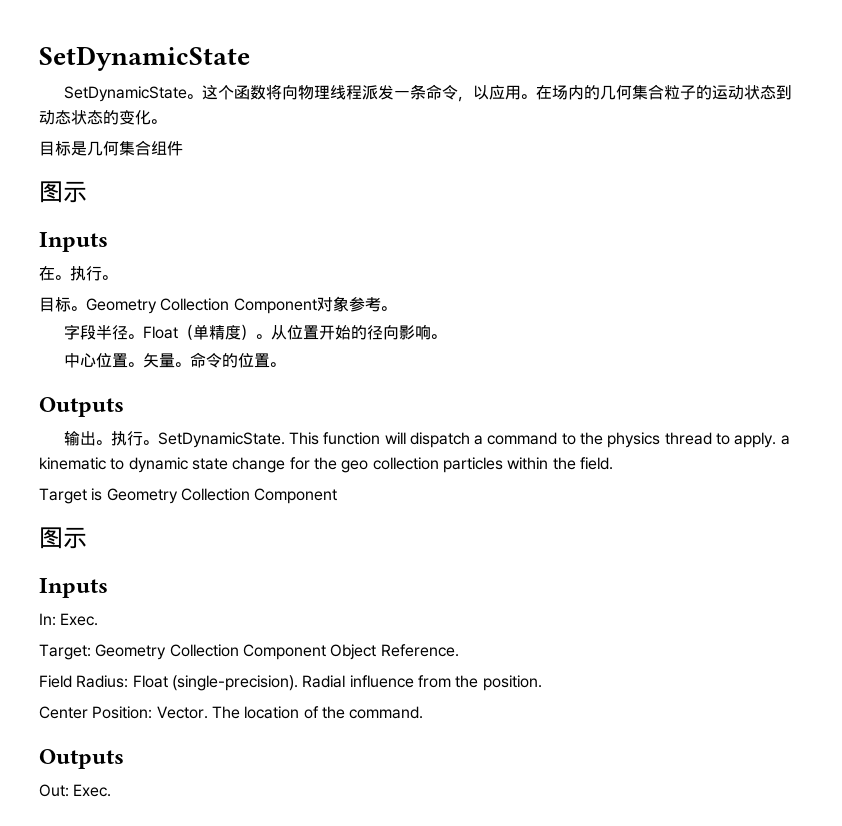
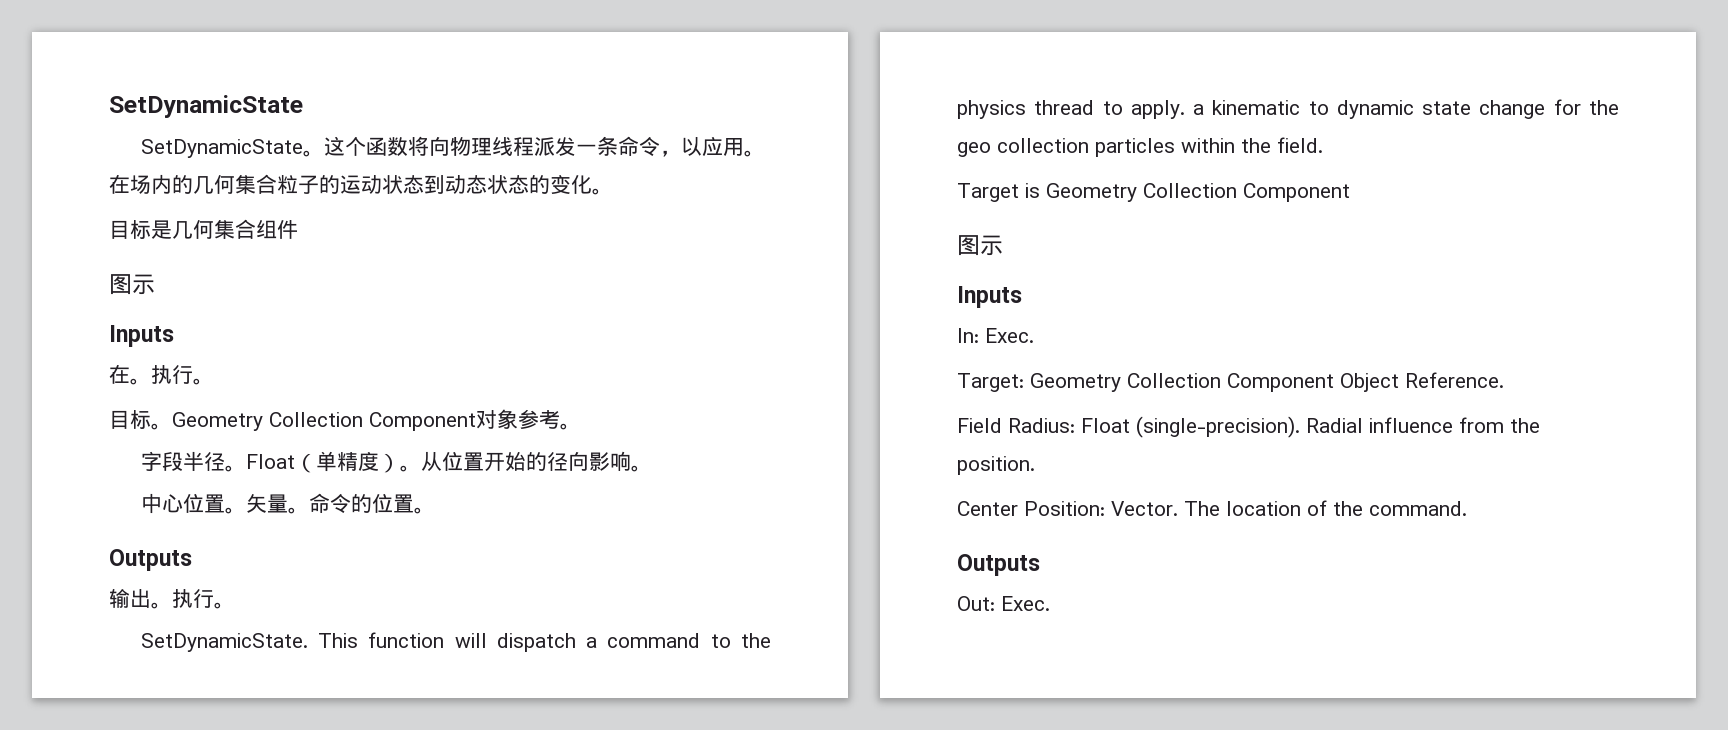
(158, 442) none -> (235, 605) //

